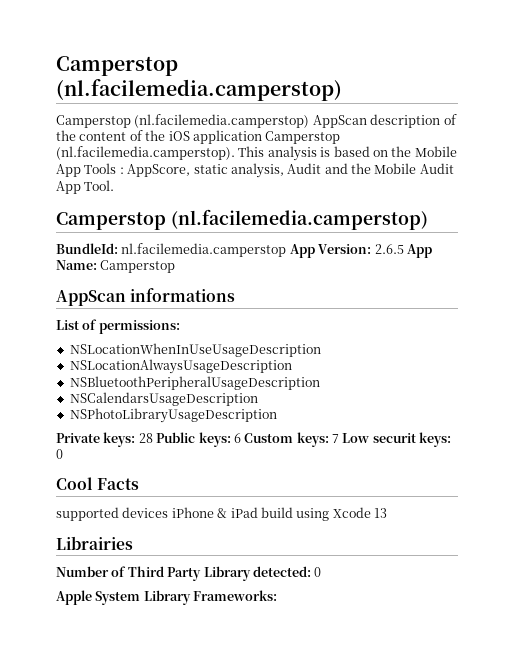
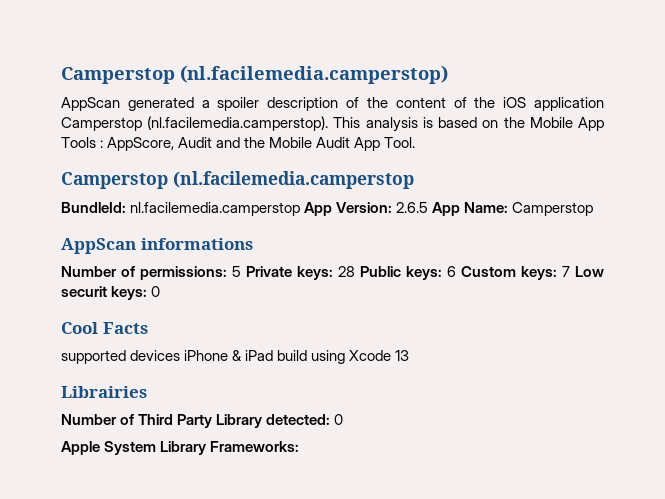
[56,56,178,76] [56,79,342,101] [56,114,367,128] Camperstop (nl.facilemedia.camperstop) // Camperstop (nl.facilemedia.camperstop) AppScan -> [61,65,448,84] [61,97,260,111] Camperstop (nl.facilemedia.camperstop) // AppScan generated a spoiler
[193,163,284,178] static analysis, -> (175, 144) none
[170,209,428,230] (nl.facilemedia.camperstop) -> [173,171,414,189] (nl.facilemedia.camperstop
[56,320,79,330] List -> [61,266,117,277] Number
[69,343,321,357] [69,359,292,374] [69,376,320,390] [69,392,258,406] [69,408,277,423] // NSLocationWhenInUseUsageDescription // NSLocationAlwaysUsageDescription // NSBluetoothPeripheralUsageDescription // NSCalendarsUsageDescription // NSPhotoLibraryUsageDescription // -> [232,266,241,277] 5

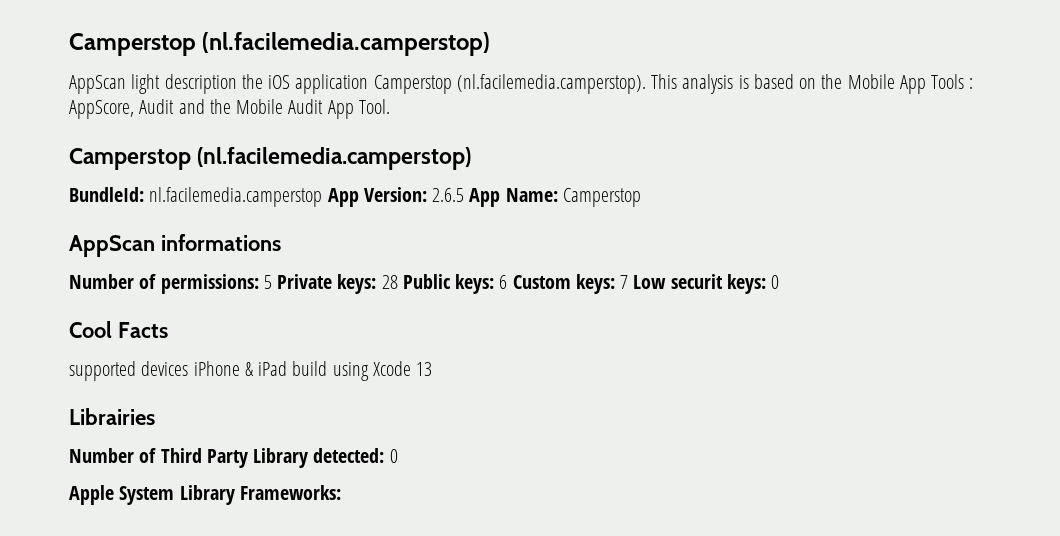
[127,97,467,111] generated a spoiler description of the content of -> [131,74,237,94] light description
[173,171,414,189] (nl.facilemedia.camperstop -> [197,147,472,170] (nl.facilemedia.camperstop)

